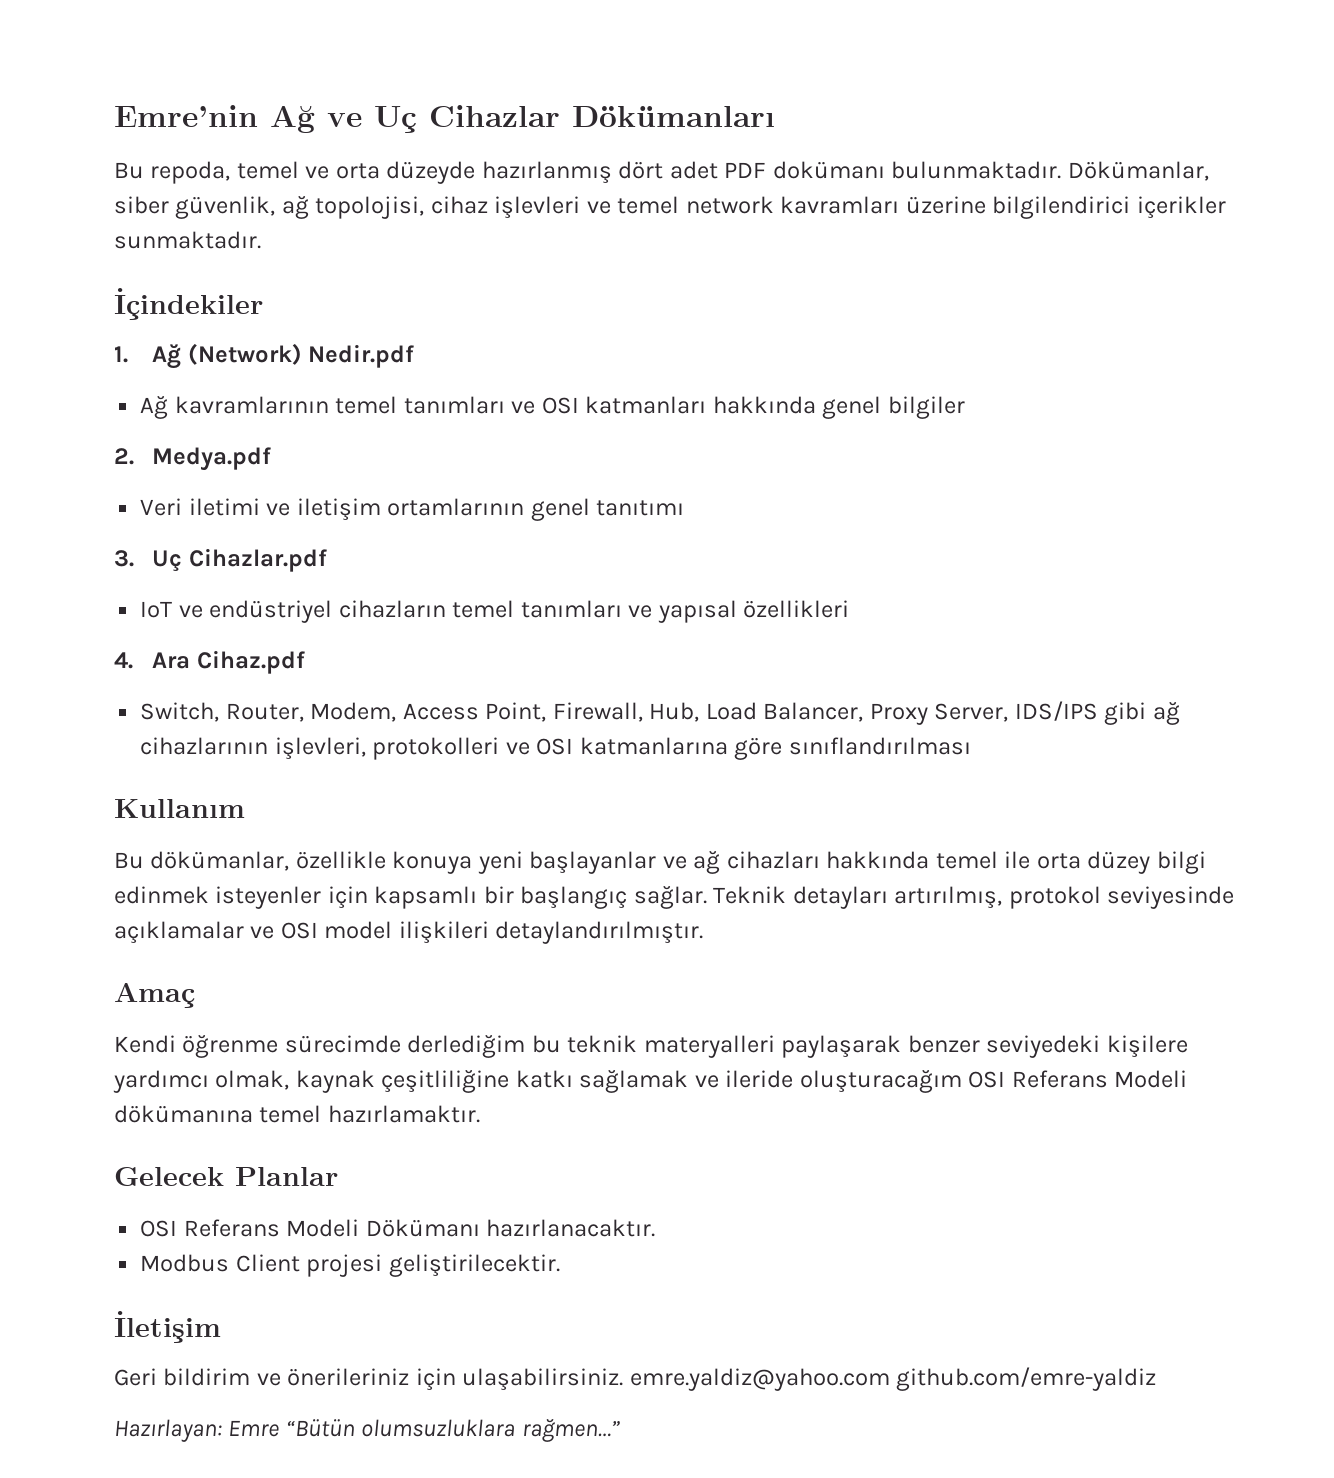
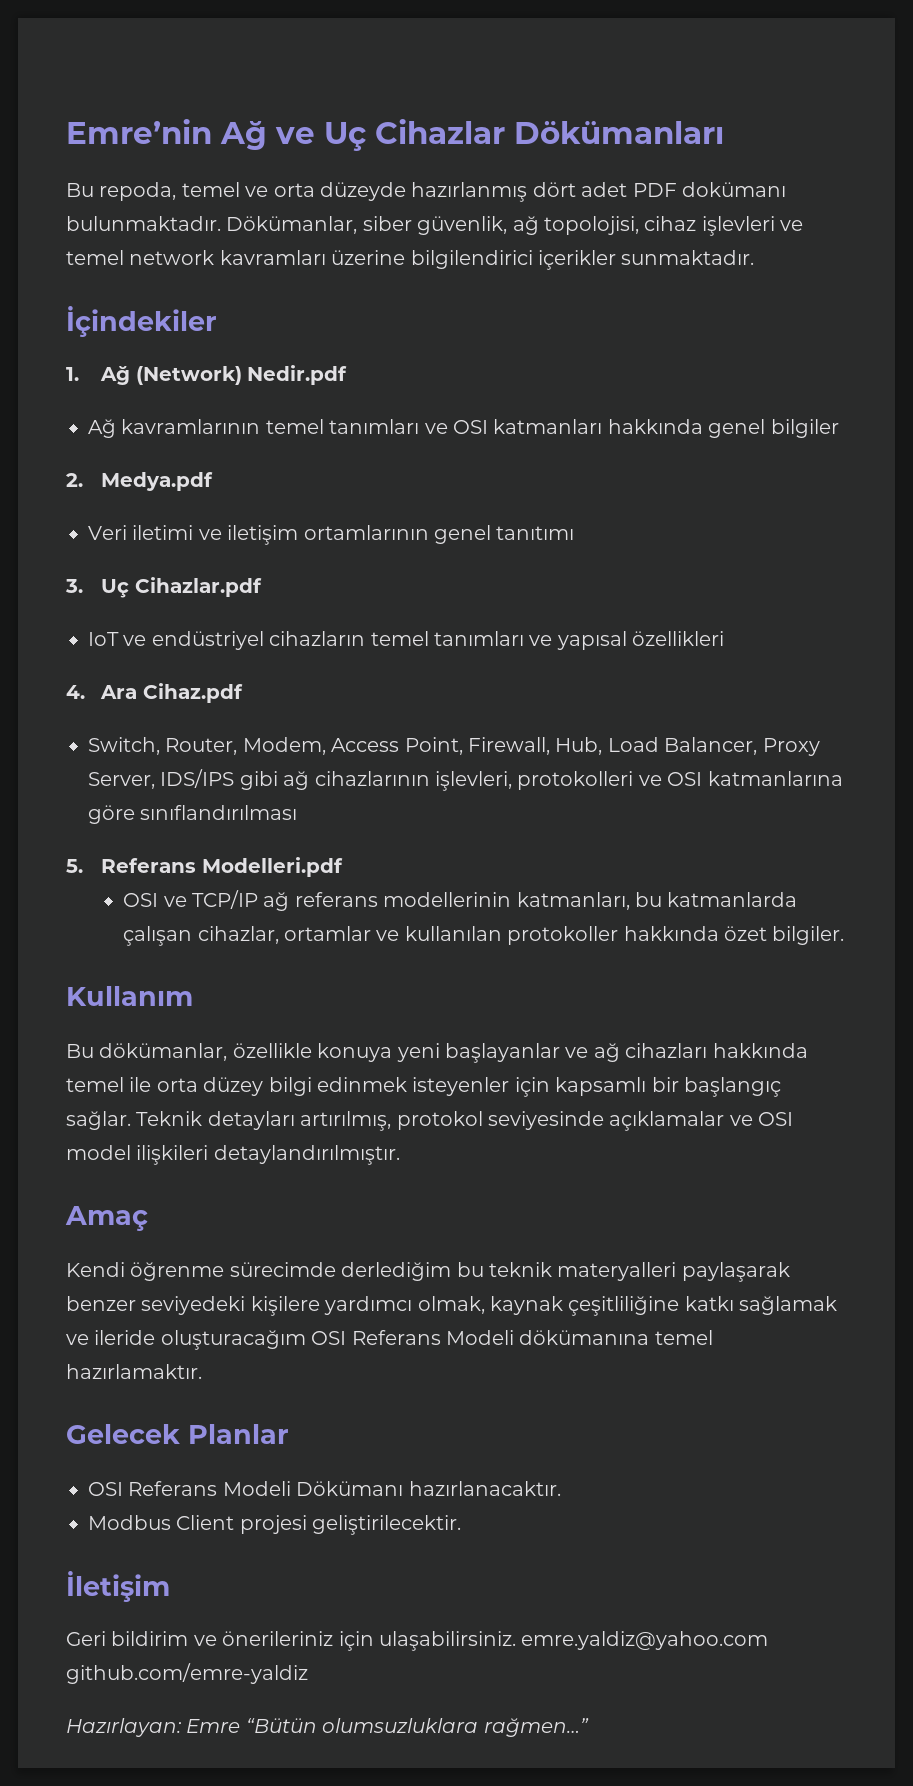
(971, 746) none -> [66,857,343,877] [123,890,798,911] [123,926,845,946] // 5. Referans Modelleri.pdf // OSI ve TCP/IP ağ referans modellerinin katmanları, bu katmanlarda çalışan cihazlar, ortamlar ve kullanılan protokoller hakkında özet bilgiler.

